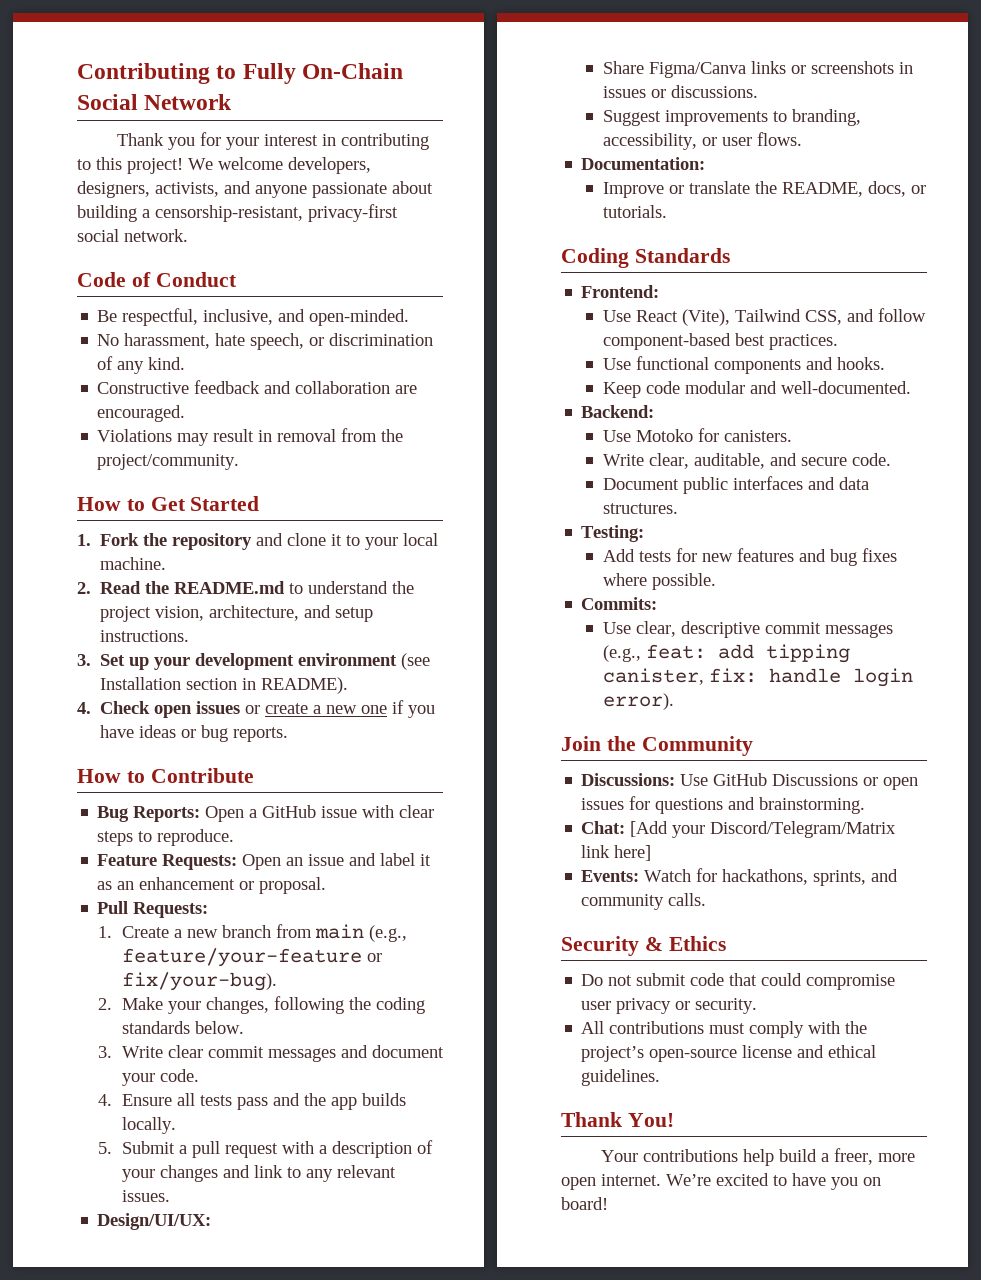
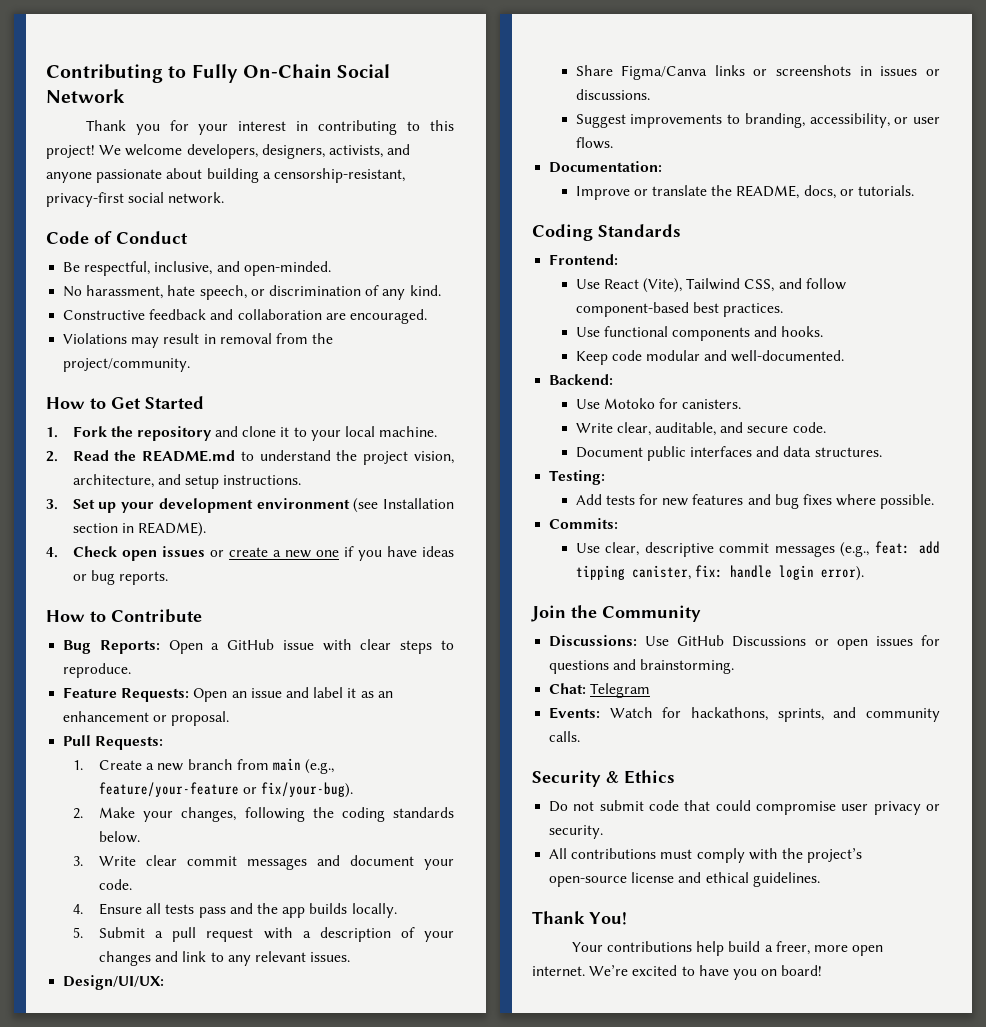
[630,821,897,838] [581,845,652,861] [Add your Discord/Telegram/Matrix link here] -> [590,683,651,698] Telegram

